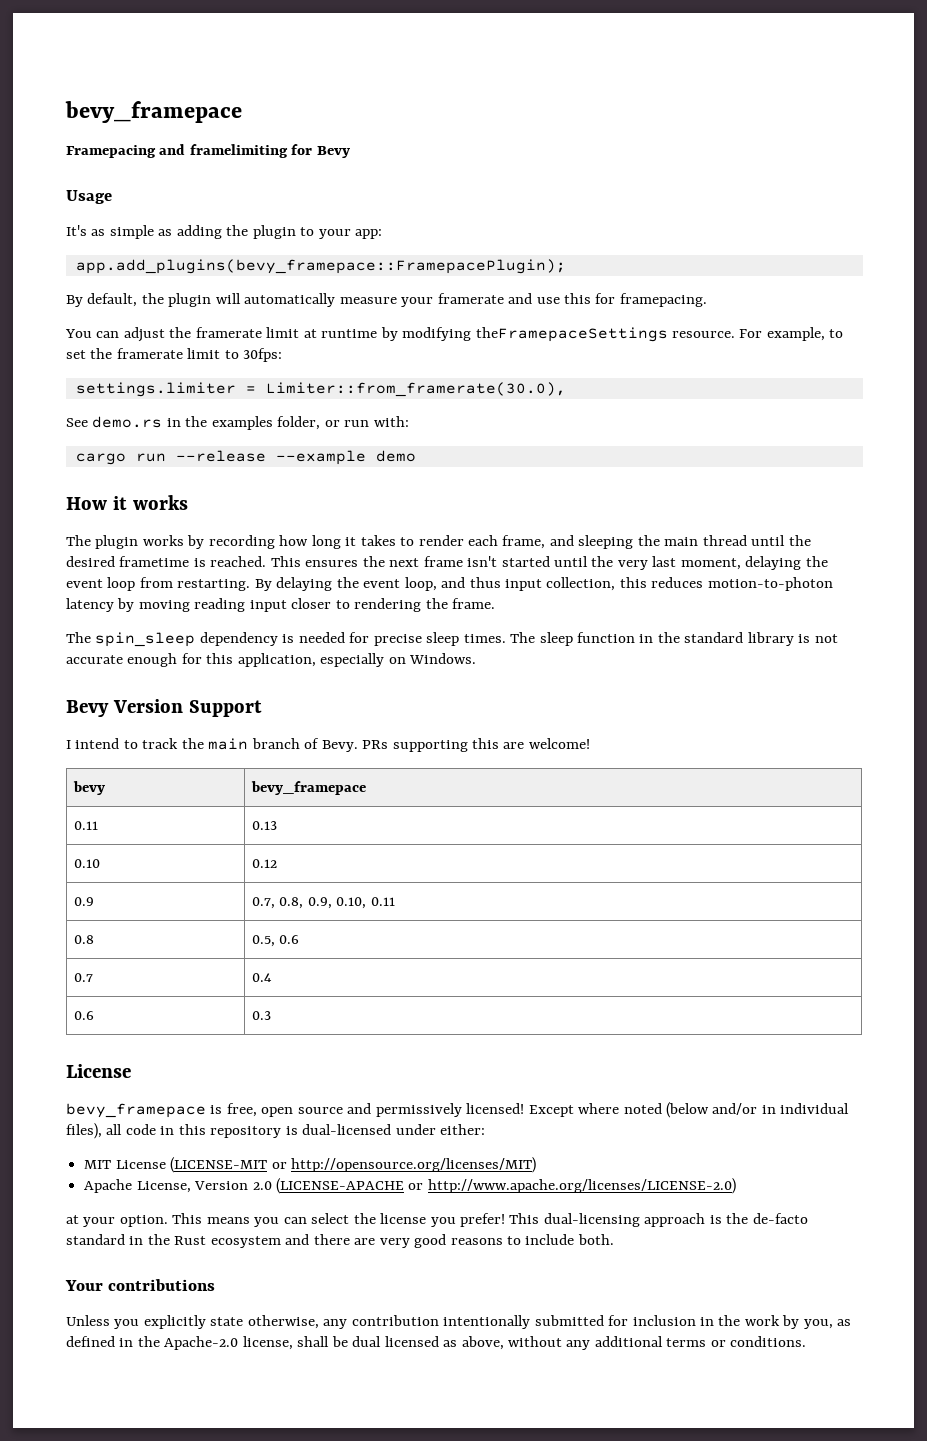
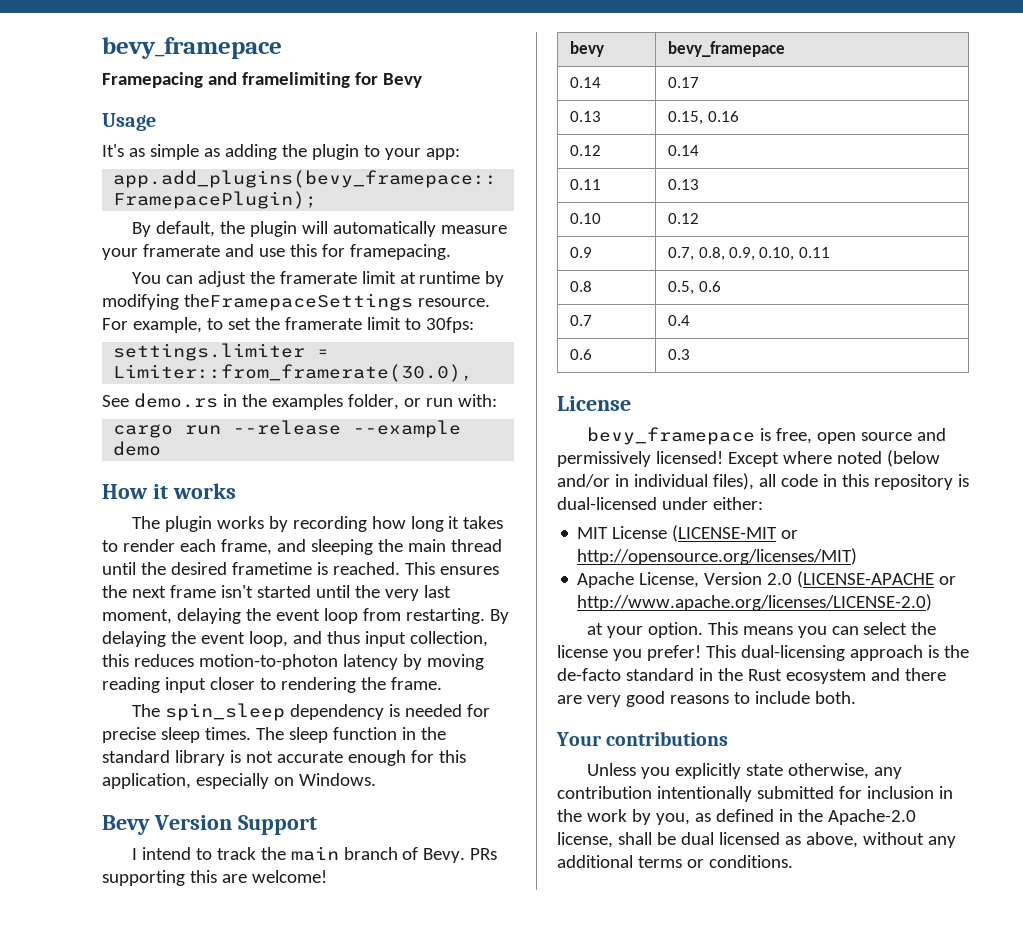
(366, 788) none -> [570,77,602,88] [668,77,700,88] [570,111,602,122] [668,111,739,125] [570,145,602,156] [668,145,700,156] // 0.14 | 0.17 // 0.13 | 0.15, 0.16 // 0.12 | 0.14

